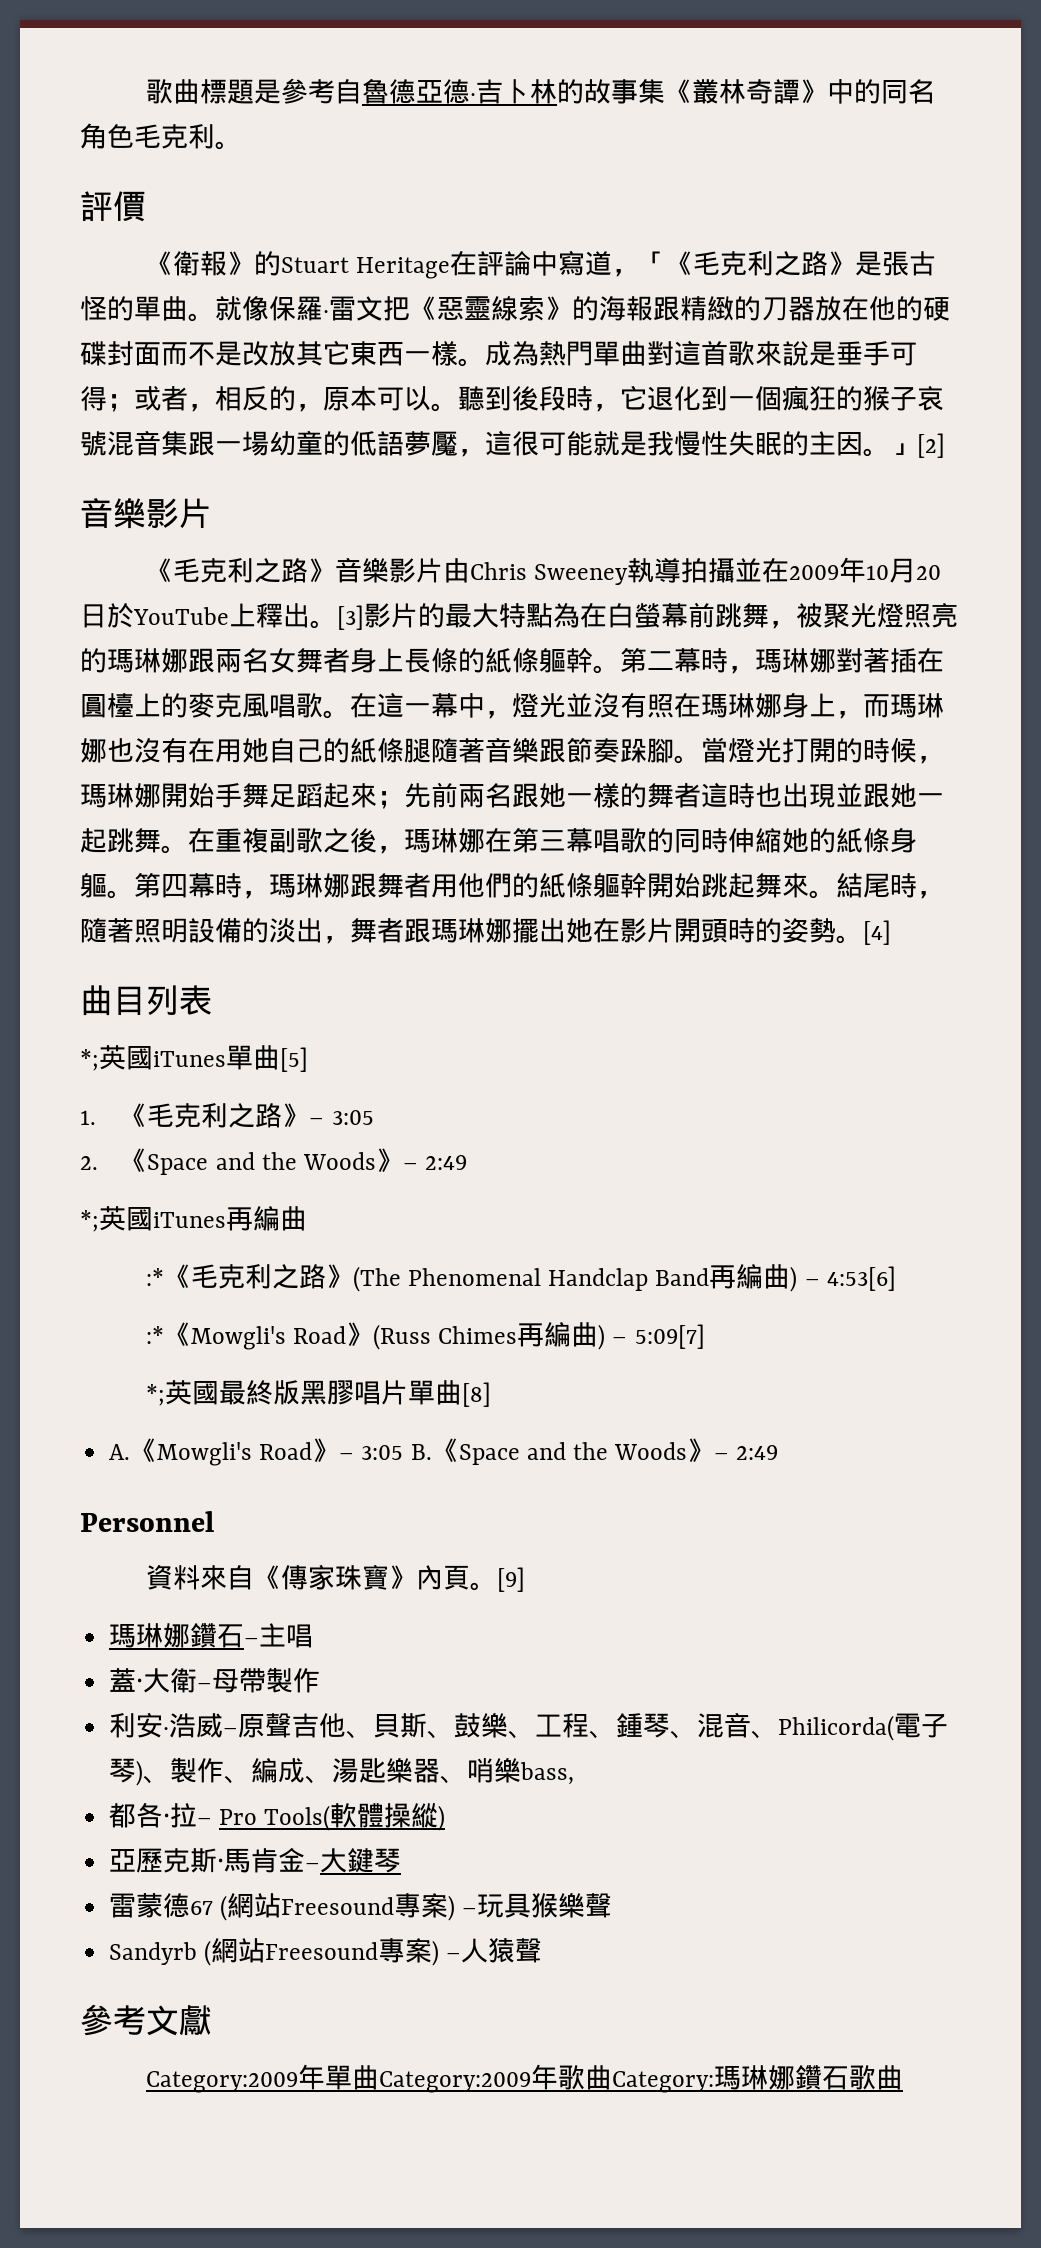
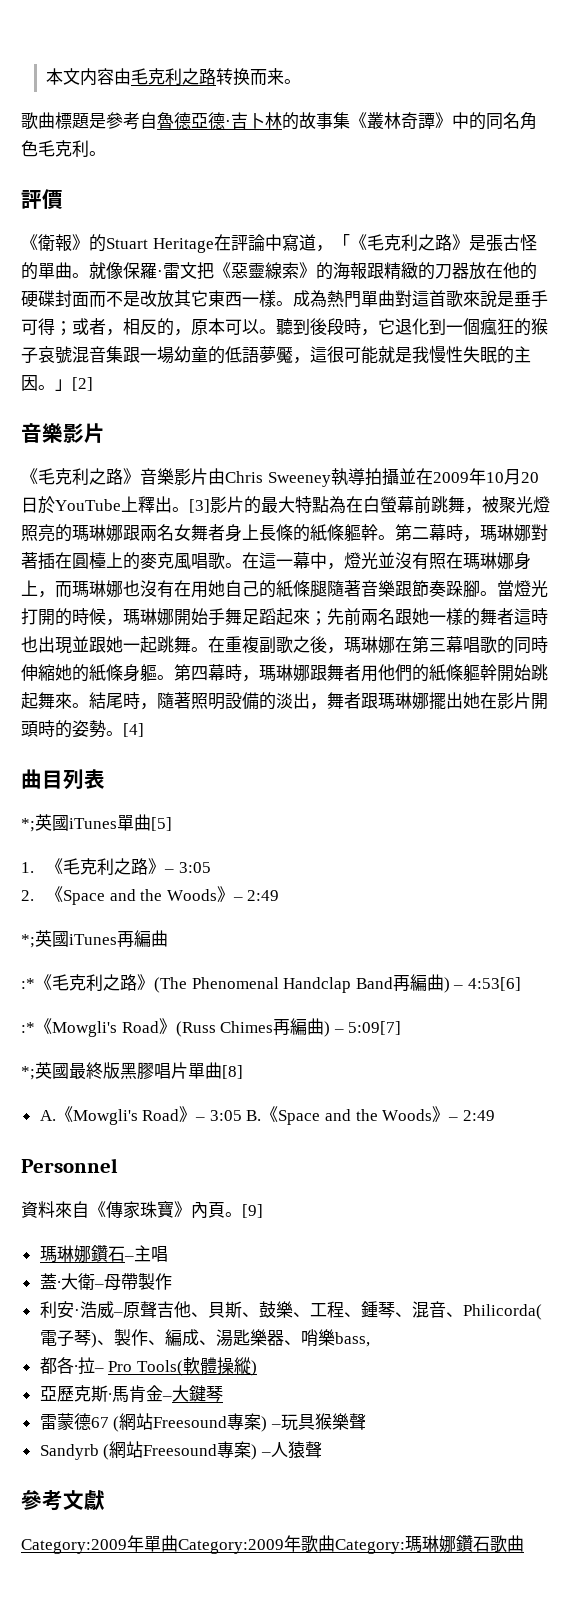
(146, 91) none -> [46,68,302,86] 本文内容由毛克利之路转换而来。 //

